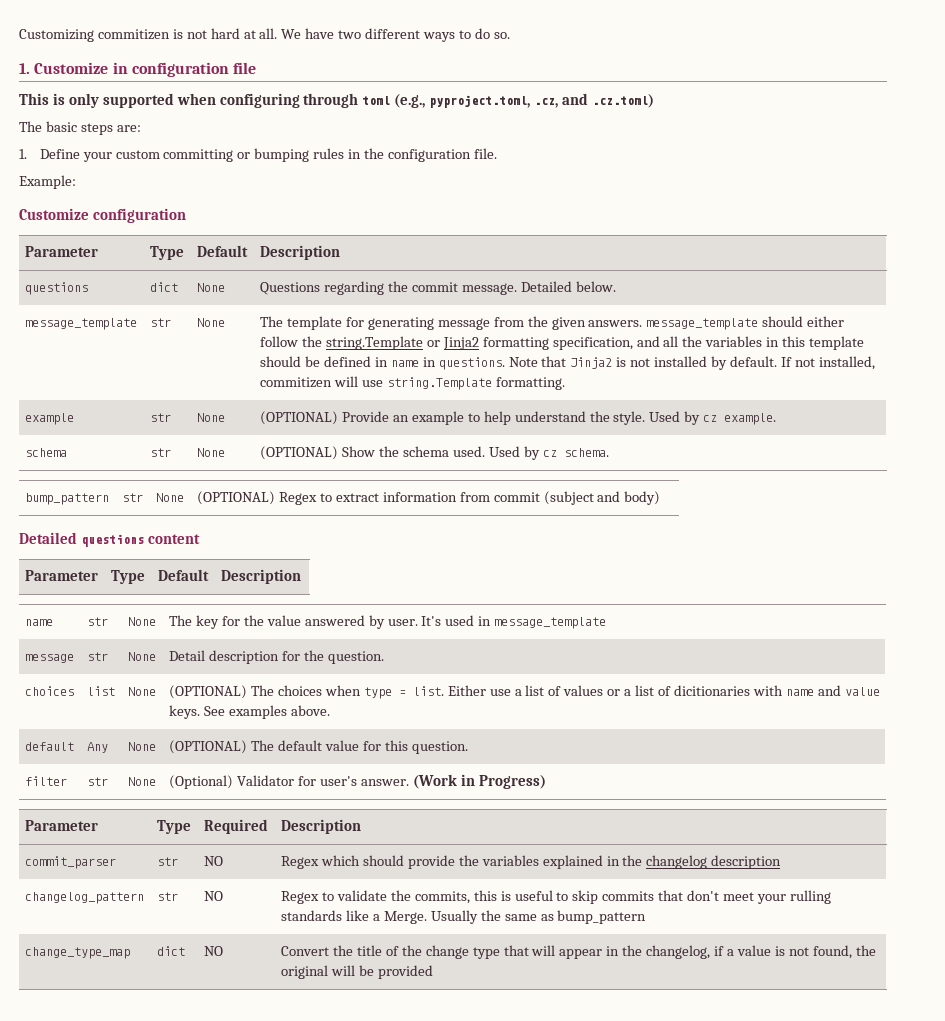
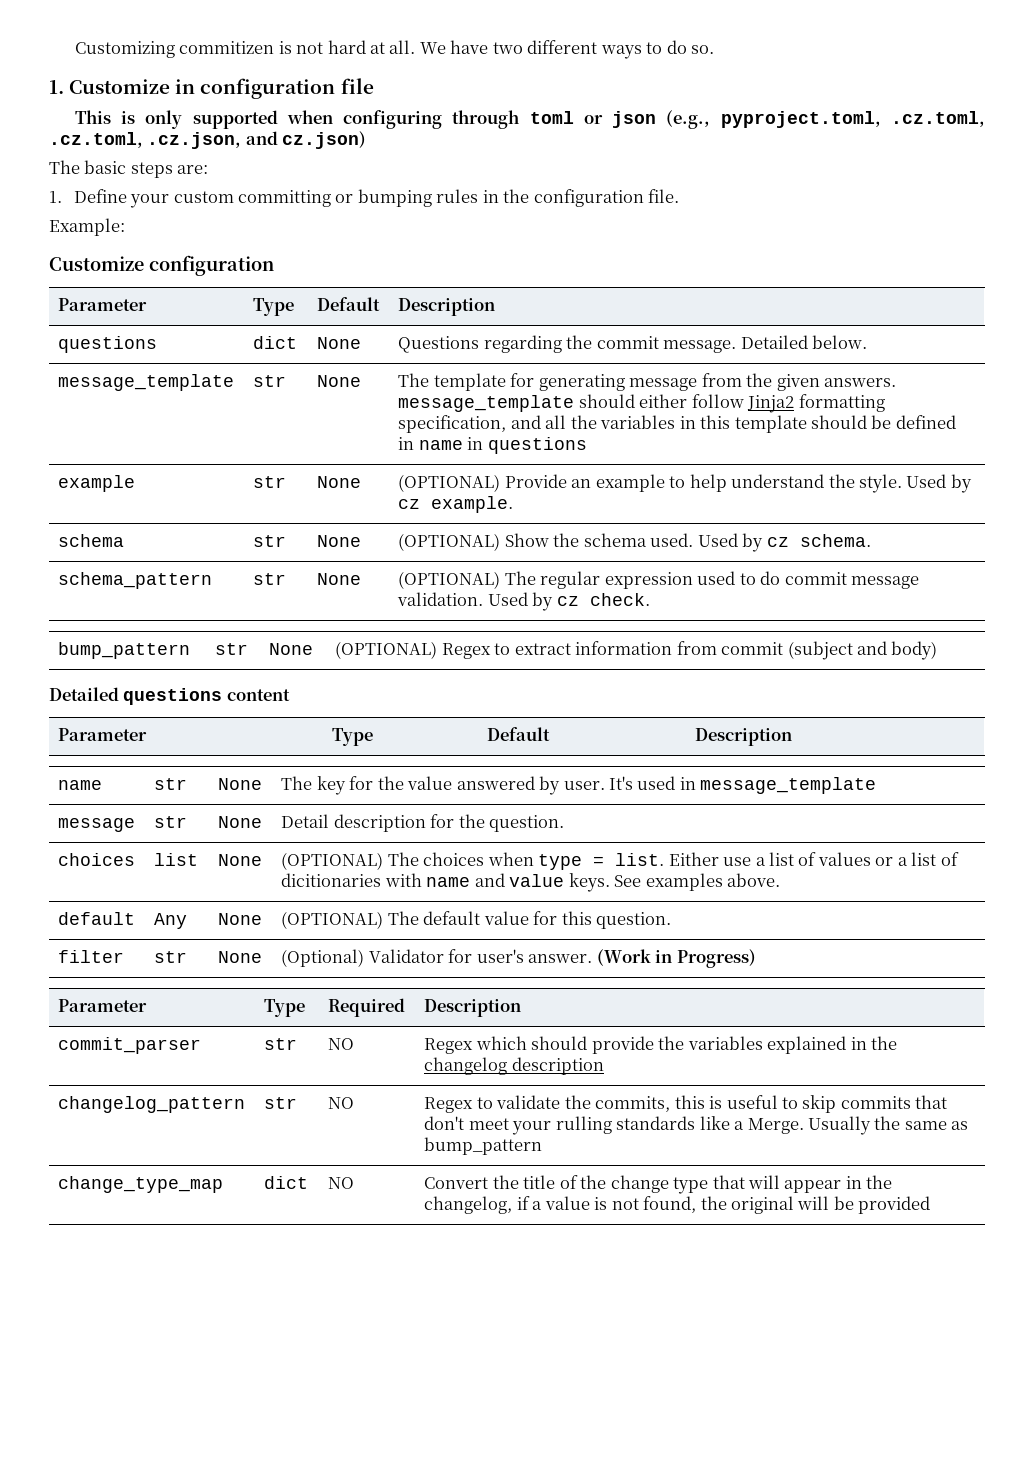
[394,93,654,108] (e.g., pyproject.toml, .cz, and .cz.toml) -> [583,110,986,129] [49,131,367,149] or json (e.g., pyproject.toml, .cz.toml, .cz.toml, .cz.json, and cz.json)
[302,336,440,350] the string.Template or -> (744, 401) none
[438,356,875,370] [260,376,565,390] questions. Note that Jinja2 is not installed by default. If not installed, commitizen will use string.Template formatting. -> [487,437,587,454] questions
(609, 452) none -> [58,572,213,589] [253,573,287,585] [317,573,362,585] [398,571,919,589] [397,592,650,611] // schema_pattern | str | None | (OPTIONAL) The regular expression used to do commit message validation. Used by cz check.

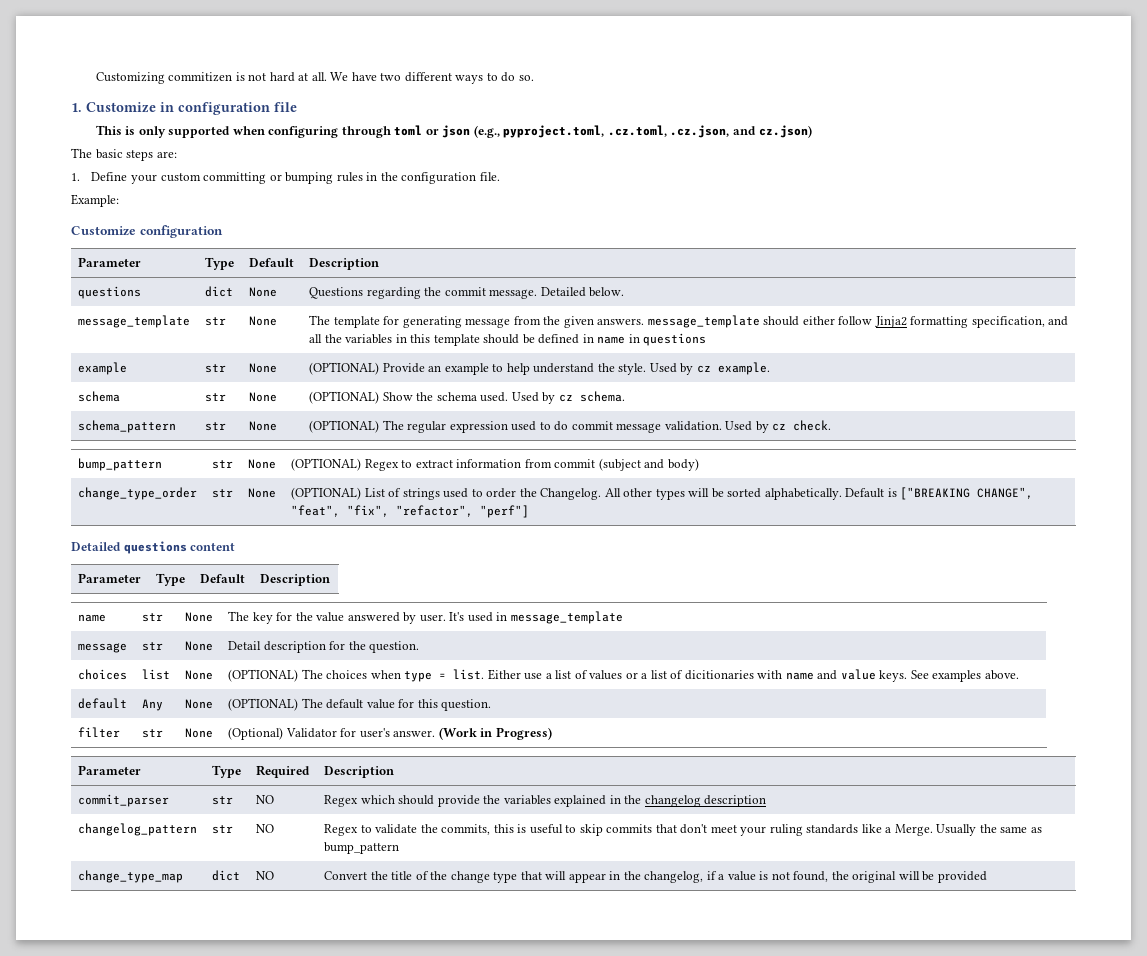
[49,132,143,148] .cz.toml, -> (667, 131) none
(938, 650) none -> [78,487,198,500] [212,489,234,498] [248,488,277,498] [291,487,1034,500] [291,505,530,518] // change_type_order | str | None | (OPTIONAL) List of strings used to order the Changelog. All other types will be sorted alphabetically. Default is ["BREAKING CHANGE", "feat", "fix", "refactor", "perf"]
[555,1116,612,1134] rulling -> [769,824,803,836] ruling

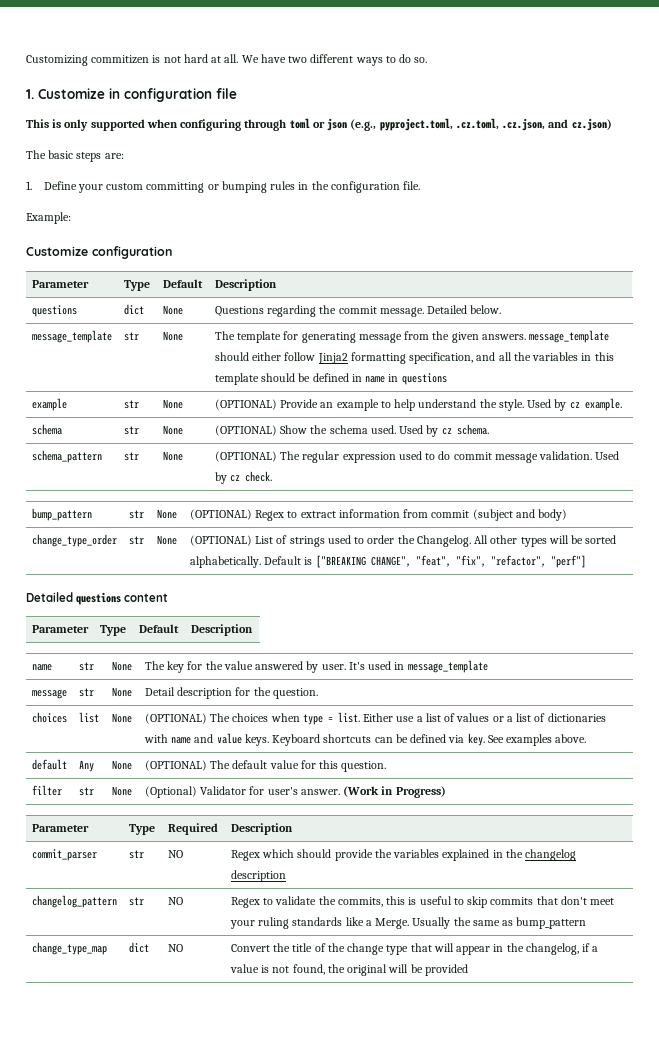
[684,670,754,680] dicitionaries -> [547,713,606,722] dictionaries
(908, 676) none -> [272,733,485,746] Keyboard shortcuts can be defined via key.

